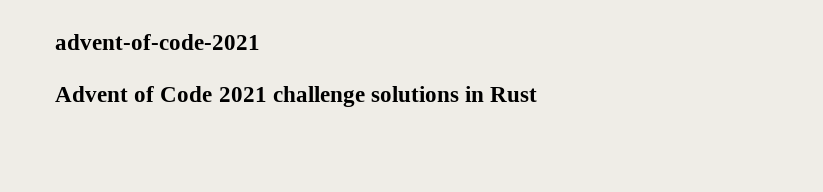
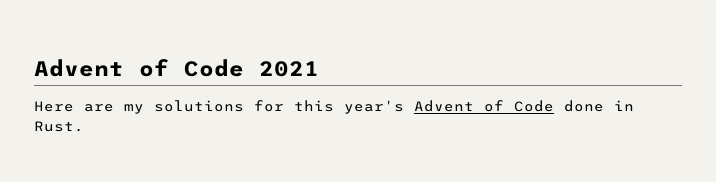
[55,34,260,50] advent-of-code-2021 // -> (34, 68) none
[272,86,538,107] challenge solutions in Rust -> [34,100,634,114] [34,121,84,132] // Here are my solutions for this year's Advent of Code done in Rust.

